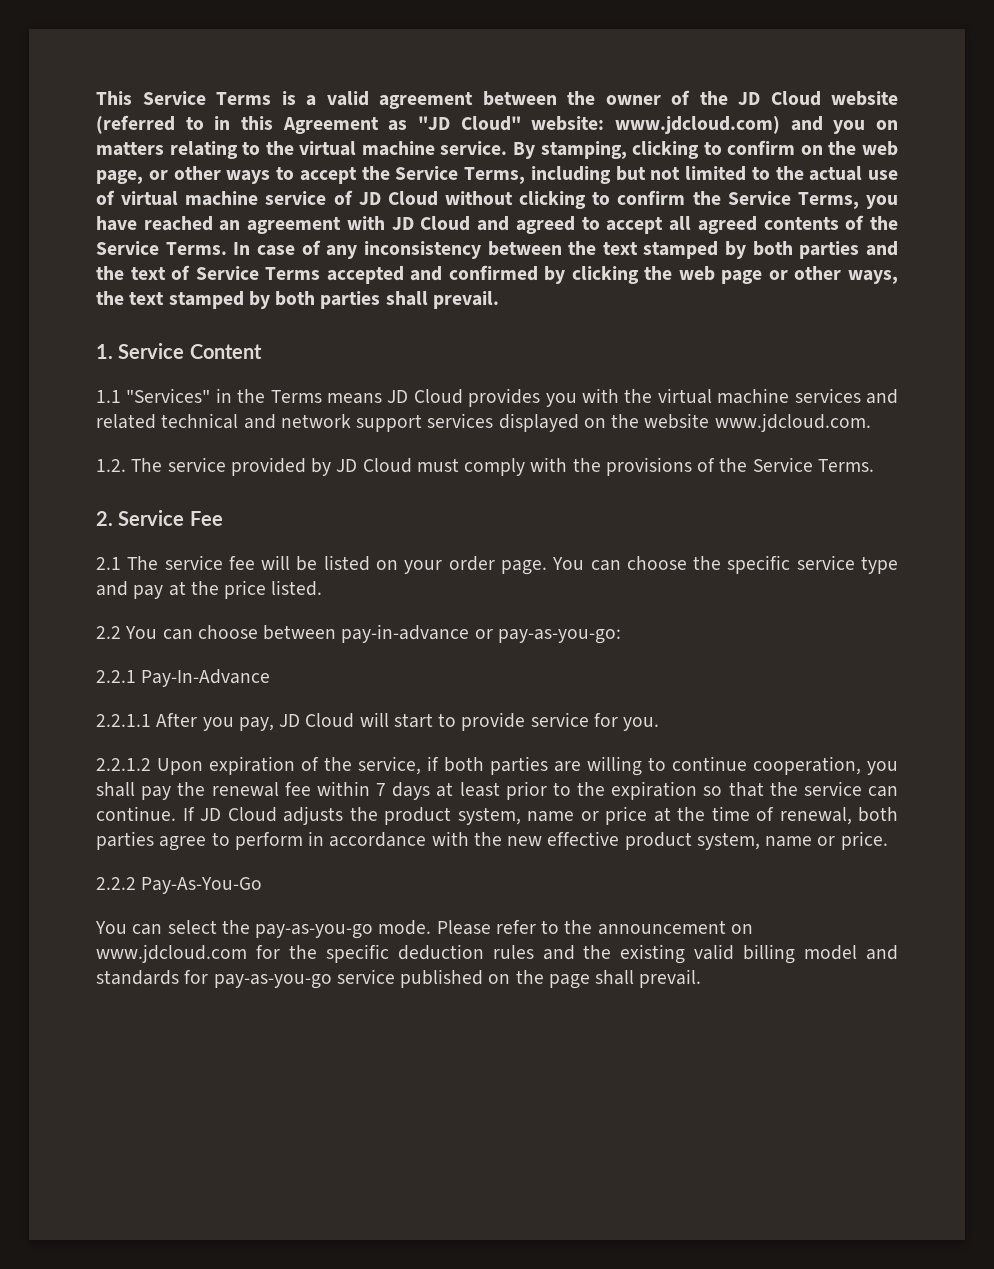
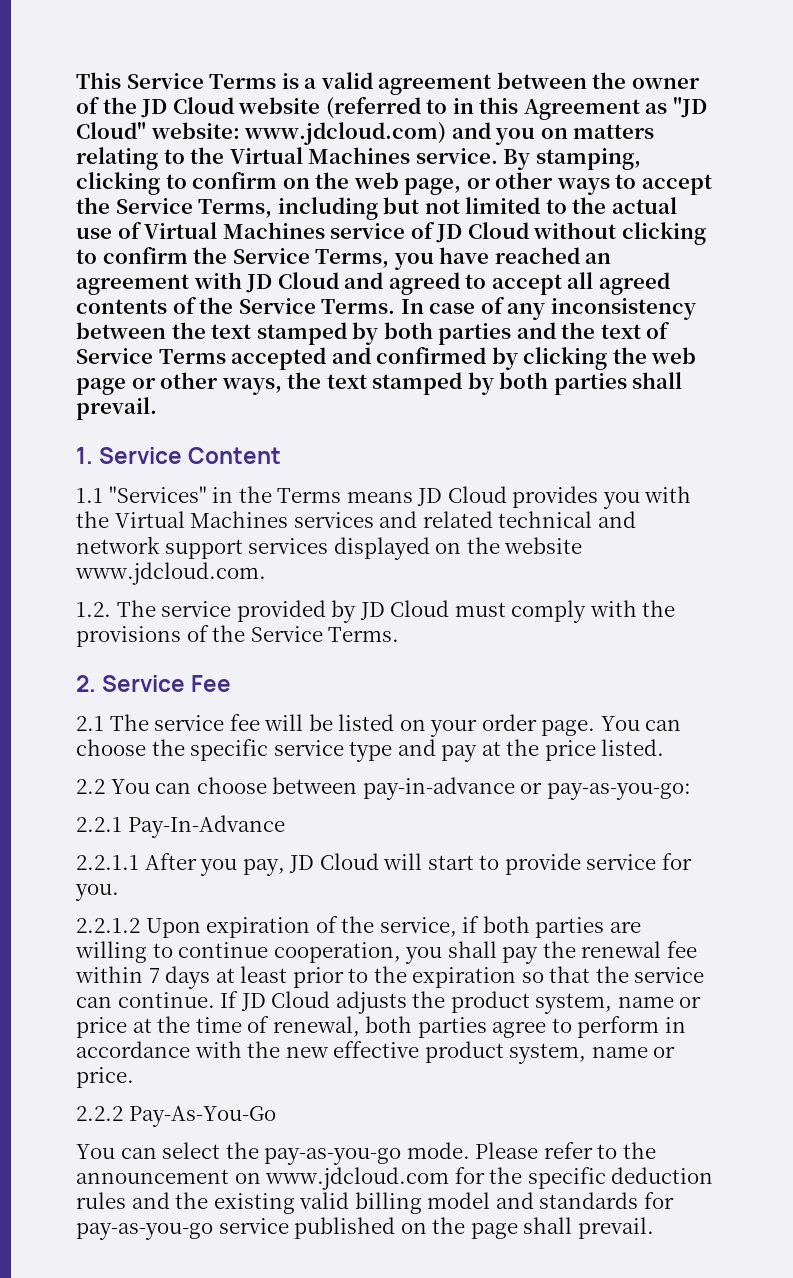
[299,141,435,156] virtual machine -> [229,147,411,164] Virtual Machines
[121,191,259,206] virtual machine -> [144,222,325,239] Virtual Machines
[657,388,790,404] virtual machine -> [114,511,289,528] Virtual Machines

